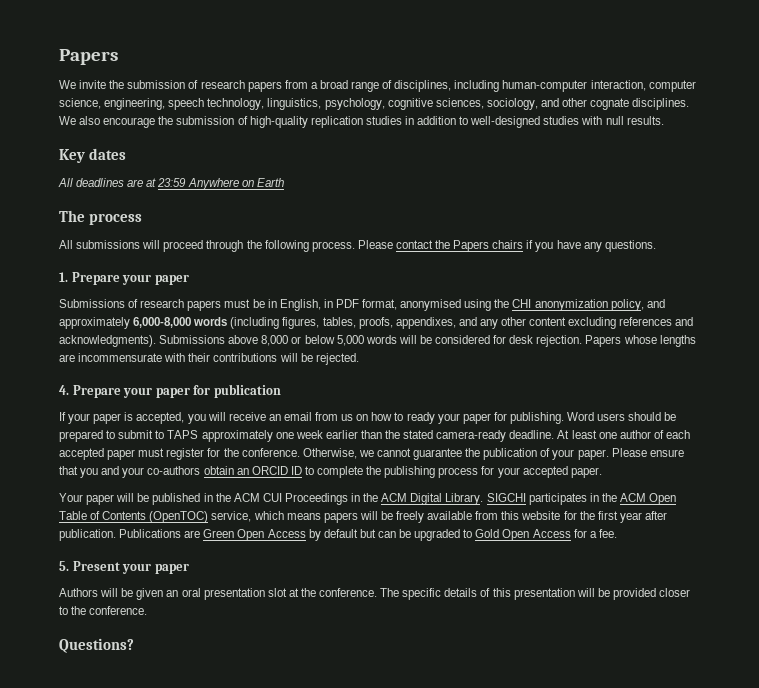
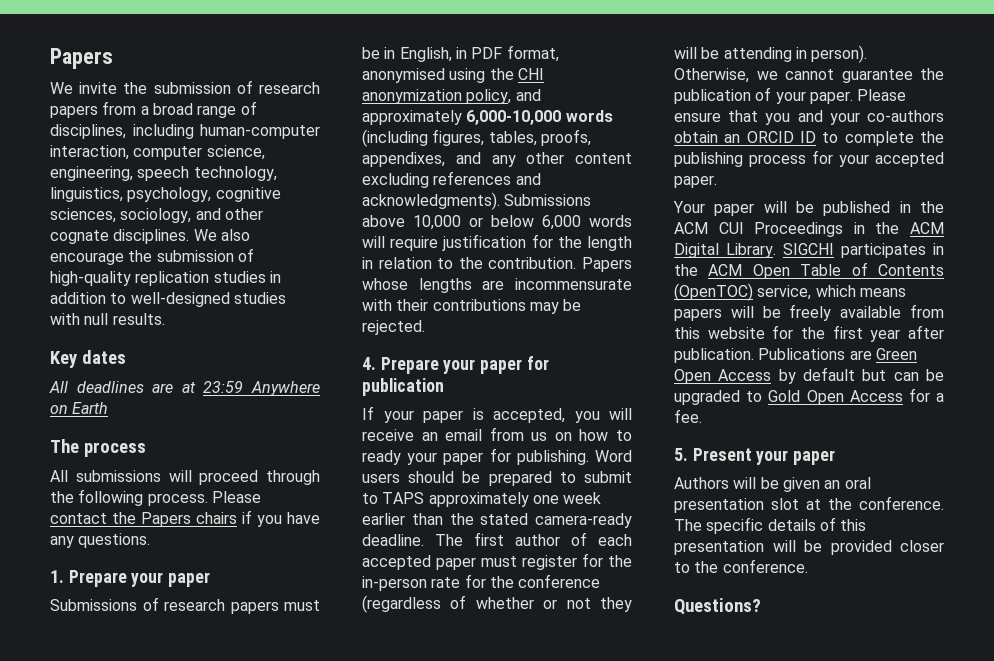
[133,317,192,328] 6,000-8,000 -> [466,110,562,125] 6,000-10,000
[261,335,289,346] 8,000 -> [413,215,461,230] 10,000
[336,335,364,346] 5,000 -> [542,215,581,230] 6,000
[419,335,583,347] be considered for desk rejection. -> [390,234,632,251] [362,257,577,269] require justification for the length in relation to the contribution.
[279,353,298,362] will -> [529,302,559,314] may
[557,430,617,439] At least one -> [435,532,504,546] The first
[241,448,300,457] conference. -> [362,574,601,591] [362,595,632,613] [674,45,868,63] in-person rate for the conference (regardless of whether or not they will be attending in person).

